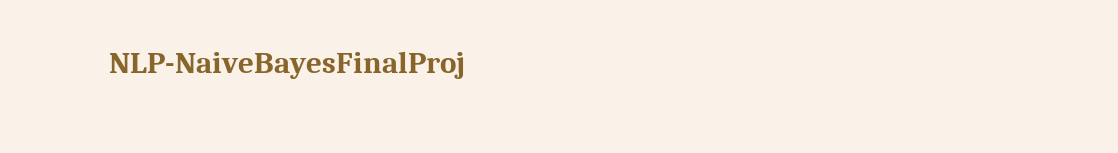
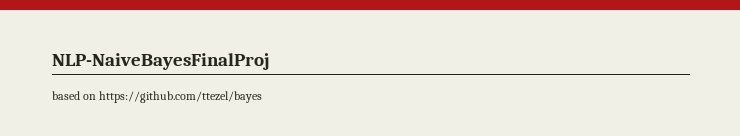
(465, 65) none -> [52,91,263,103] // based on https://github.com/ttezel/bayes

